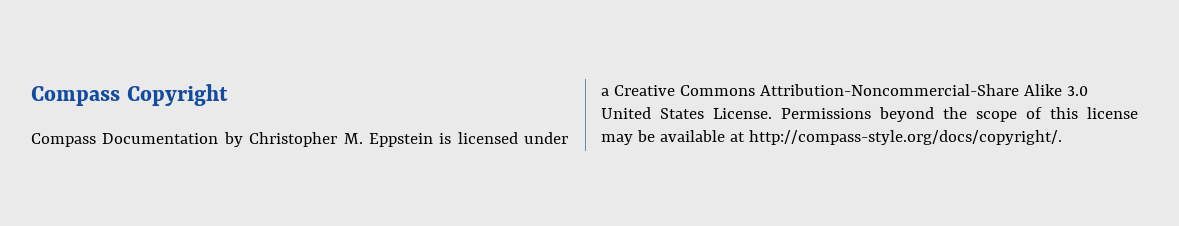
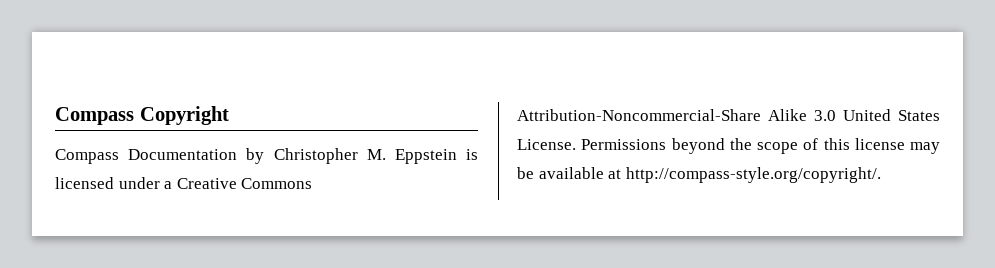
[748,130,1062,145] http://compass-style.org/docs/copyright/. -> [625,167,881,183] http://compass-style.org/copyright/.

